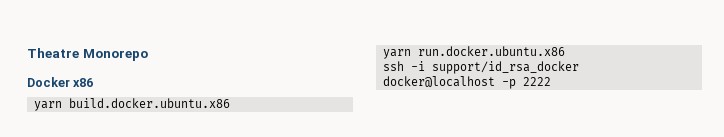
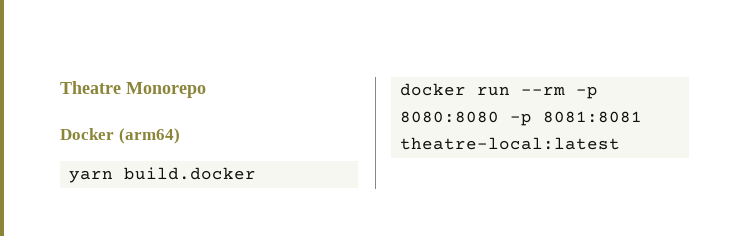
[73,78,94,87] [34,98,231,111] [383,46,566,59] [383,61,580,74] [383,76,552,89] x86 // yarn build.docker.ubuntu.x86 // yarn run.docker.ubuntu.x86 // ssh -i support/id_rsa_docker docker@localhost -p 2222 -> [118,128,180,144] [69,167,257,183] [400,83,599,99] [400,111,643,126] [400,137,621,150] (arm64) // yarn build.docker // docker run --rm -p 8080:8080 -p 8081:8081 theatre-local:latest

